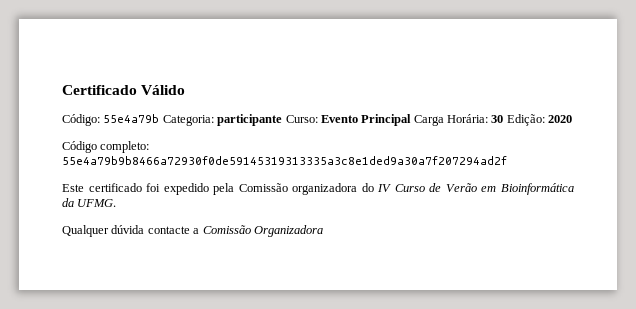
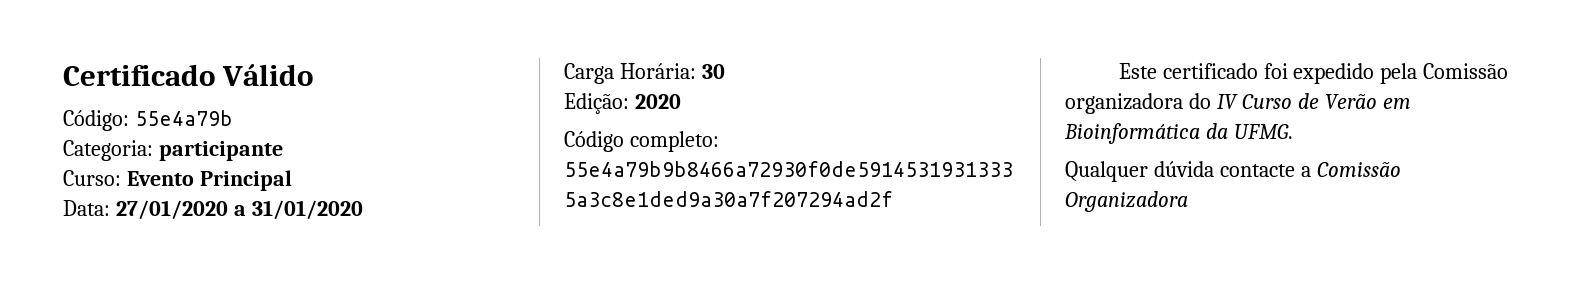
(160, 118) none -> (233, 118) //
(283, 120) none -> (283, 151) //
(412, 120) none -> [63,200,363,220] // Data: 27/01/2020 a 31/01/2020 //
(504, 119) none -> (725, 71) //

